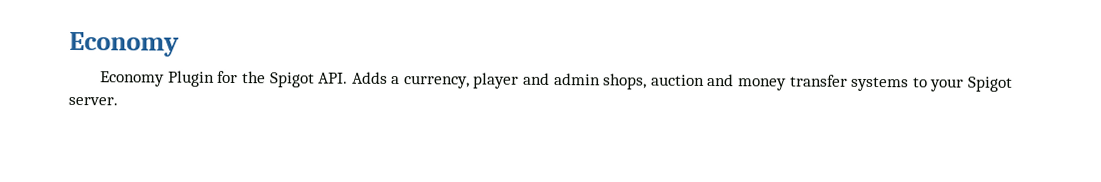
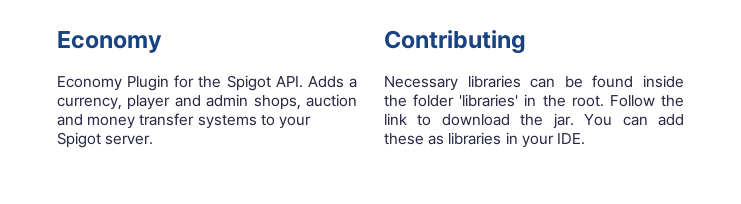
(118, 101) none -> [384,30,526,54] [384,75,684,91] [384,94,684,107] [384,113,684,129] [384,132,585,148] // Contributing // Necessary libraries can be found inside the folder 'libraries' in the root. Follow the link to download the jar. You can add these as libraries in your IDE.

